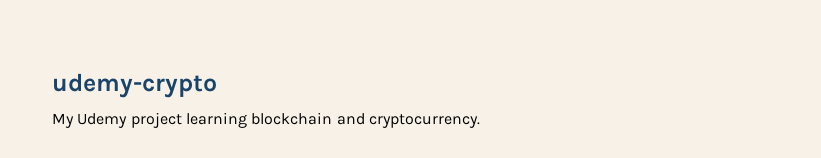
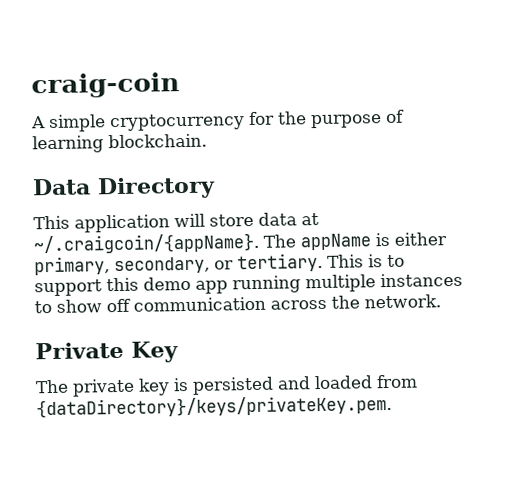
[52,73,217,98] [52,112,480,128] udemy-crypto // My Udemy project learning blockchain and cryptocurrency. -> [31,72,180,99] [30,109,405,133] [32,133,207,154] [32,176,216,200] [33,212,319,233] [33,232,447,255] [34,252,405,276] [34,272,463,297] [34,294,441,314] [35,341,179,363] [35,374,418,397] [36,394,392,419] craig-coin // A simple cryptocurrency for the purpose of learning blockchain. // Data Directory // This application will store data at ~/.craigcoin/{appName}. The appName is either primary, secondary, or tertiary. This is to support this demo app running multiple instances to show off communication across the network. // Private Key // The private key is persisted and loaded from {dataDirectory}/keys/privateKey.pem.

